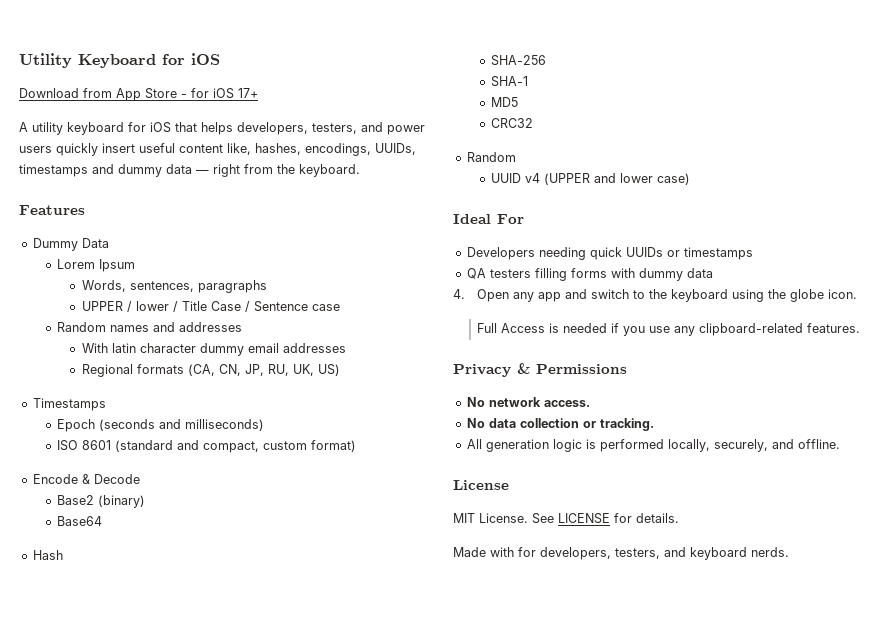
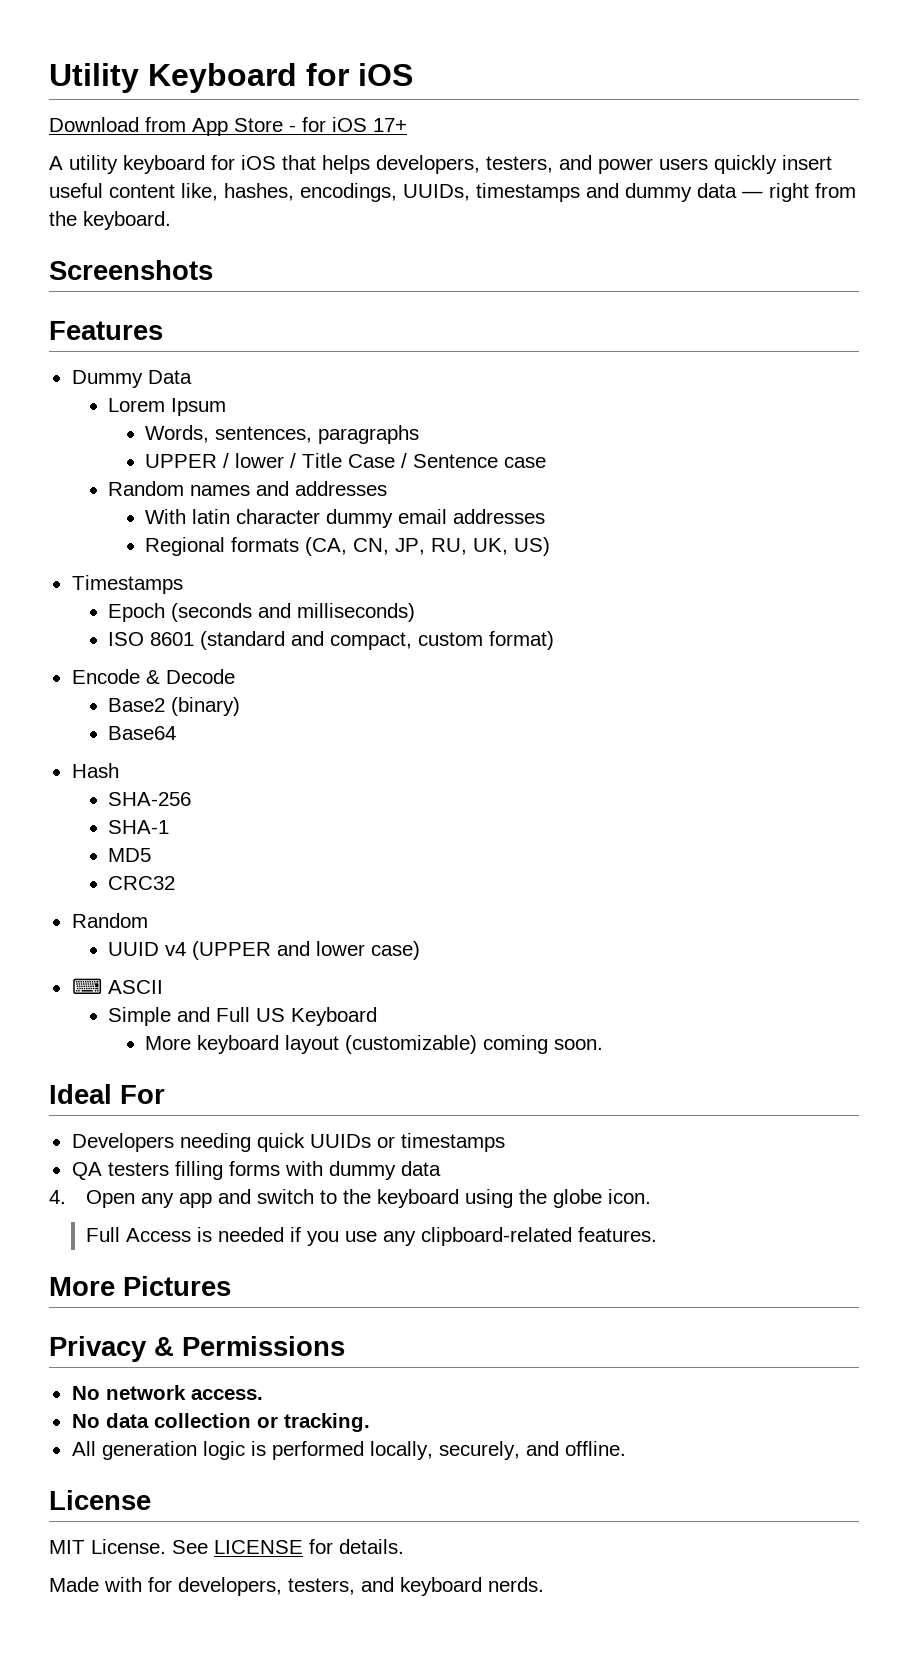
(360, 170) none -> [49,260,213,280] // Screenshots
(691, 179) none -> [71,978,163,994] [108,1007,378,1026] [145,1035,604,1054] // ⌨ ASCII // Simple and Full US Keyboard // More keyboard layout (customizable) coming soon.
(861, 328) none -> [49,1276,231,1296] // More Pictures

